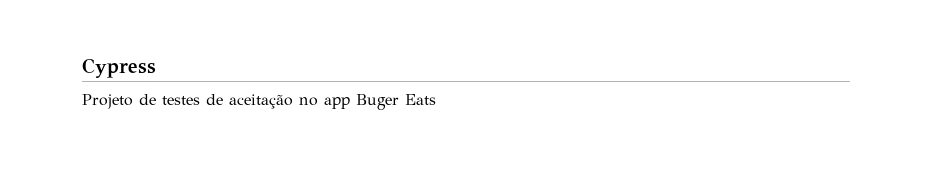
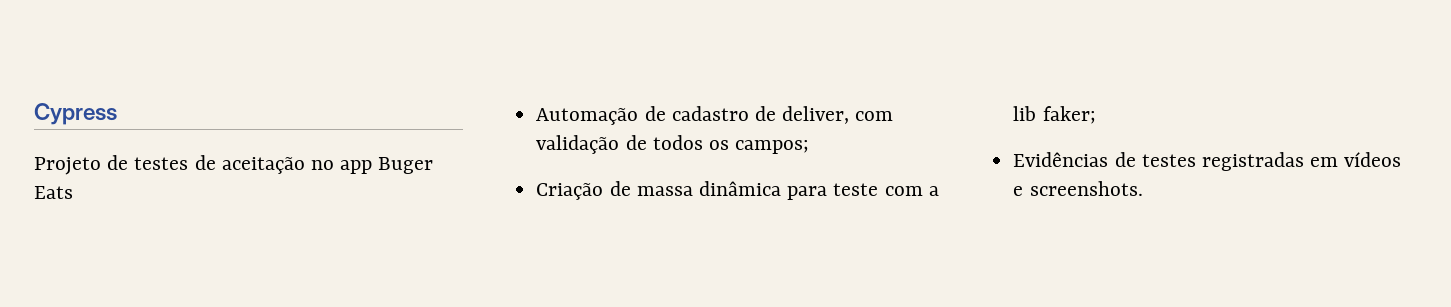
(436, 99) none -> [536,106,894,125] [536,135,810,154] [536,181,939,200] [1013,106,1096,124] [1013,152,1402,171] [1013,181,1143,196] // Automação de cadastro de deliver, com validação de todos os campos; // Criação de massa dinâmica para teste com a lib faker; // Evidências de testes registradas em vídeos e screenshots.

